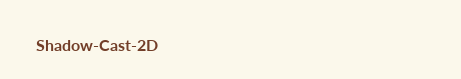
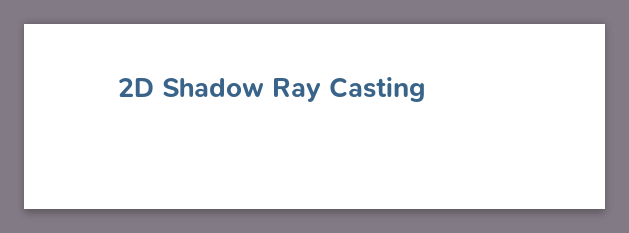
[36,40,158,51] Shadow-Cast-2D -> [118,77,426,102] 2D Shadow Ray Casting

